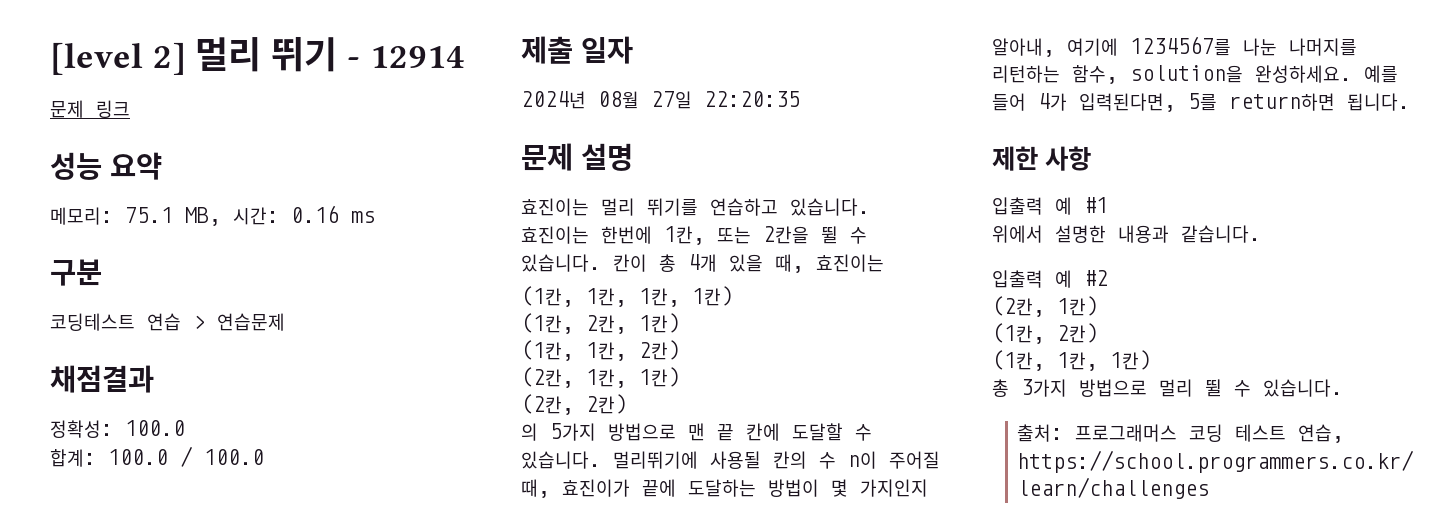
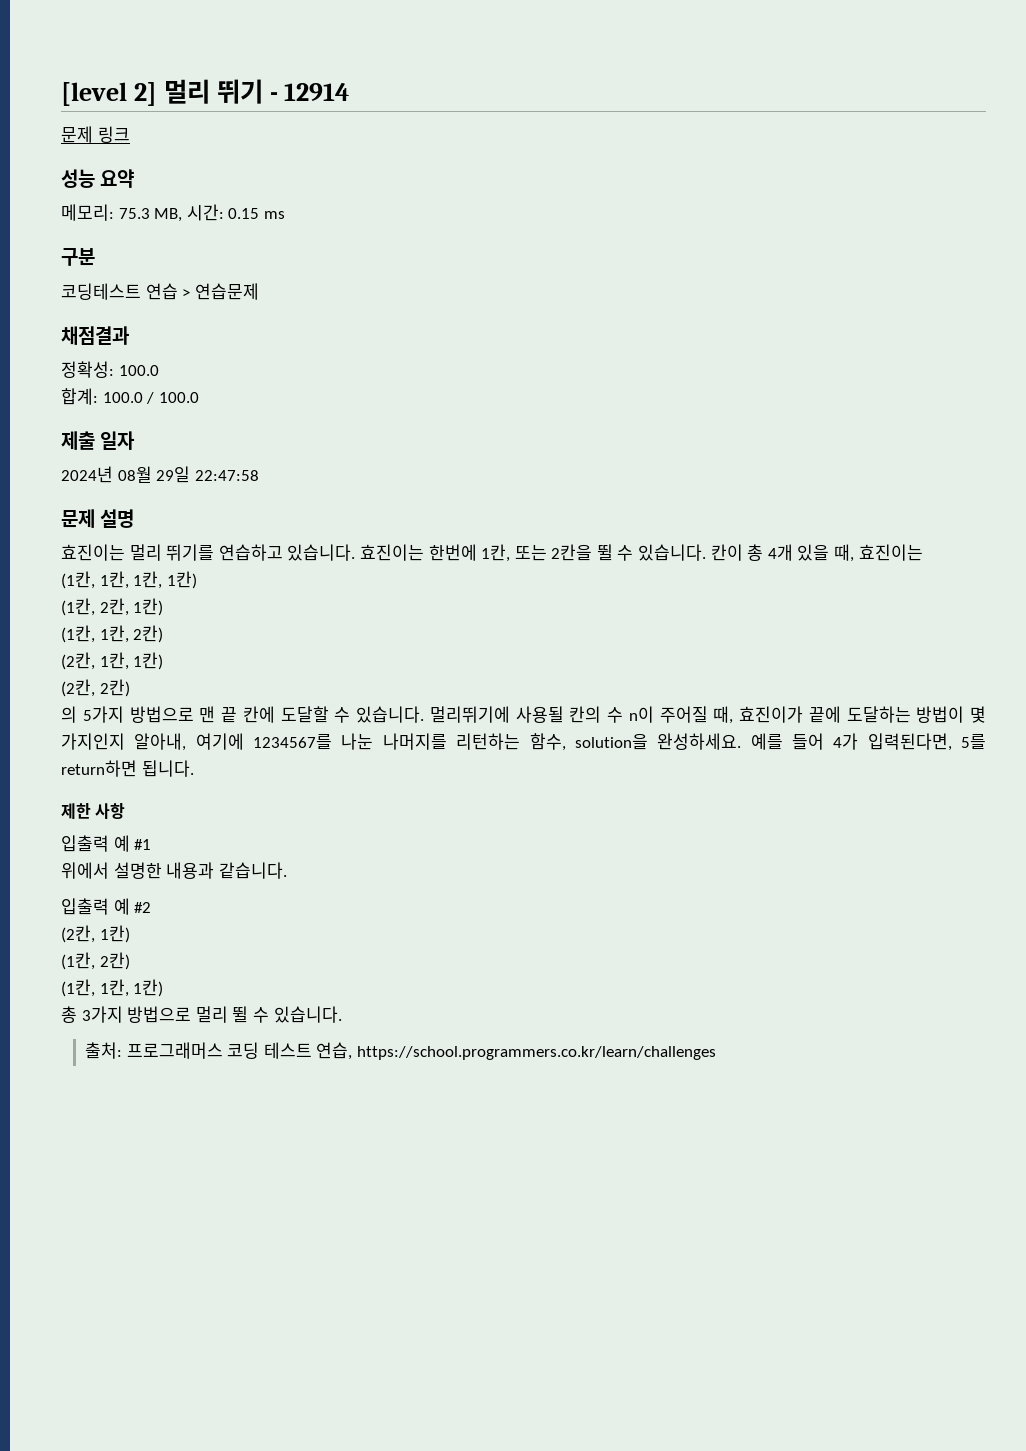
[125,207,173,223] 75.1 -> [118,208,150,219] 75.3
[291,205,339,223] 0.16 -> [228,208,260,219] 0.15
[651,91,800,109] 27일 22:20:35 -> [156,466,259,483] 29일 22:47:58

